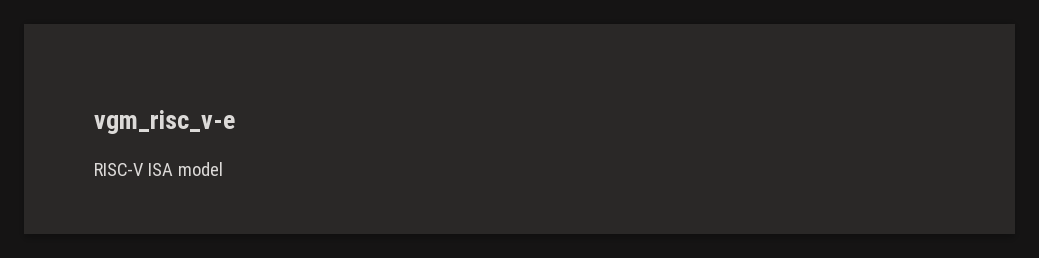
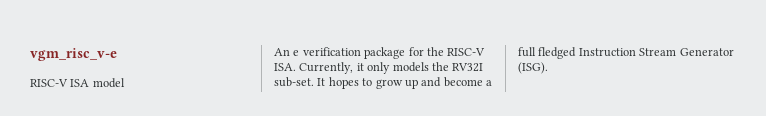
(223, 169) none -> [274,47,486,59] [274,62,484,74] [274,77,492,89] [518,47,734,59] [518,62,548,74] // An e verification package for the RISC-V ISA. Currently, it only models the RV32I sub-set. It hopes to grow up and become a full fledged Instruction Stream Generator (ISG).

